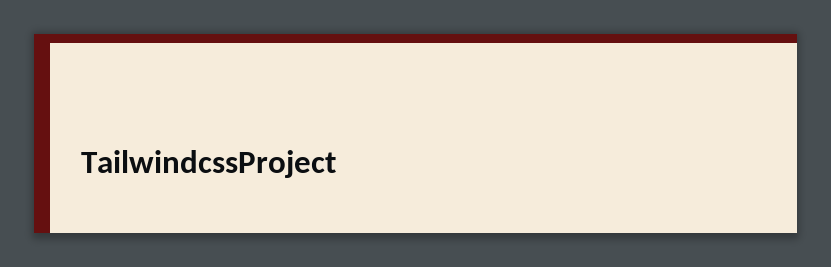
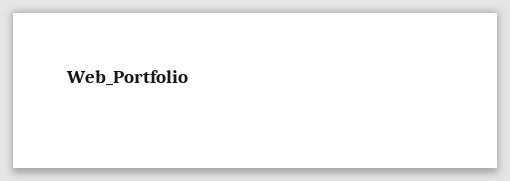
[81,150,336,178] TailwindcssProject -> [66,70,188,86] Web_Portfolio

